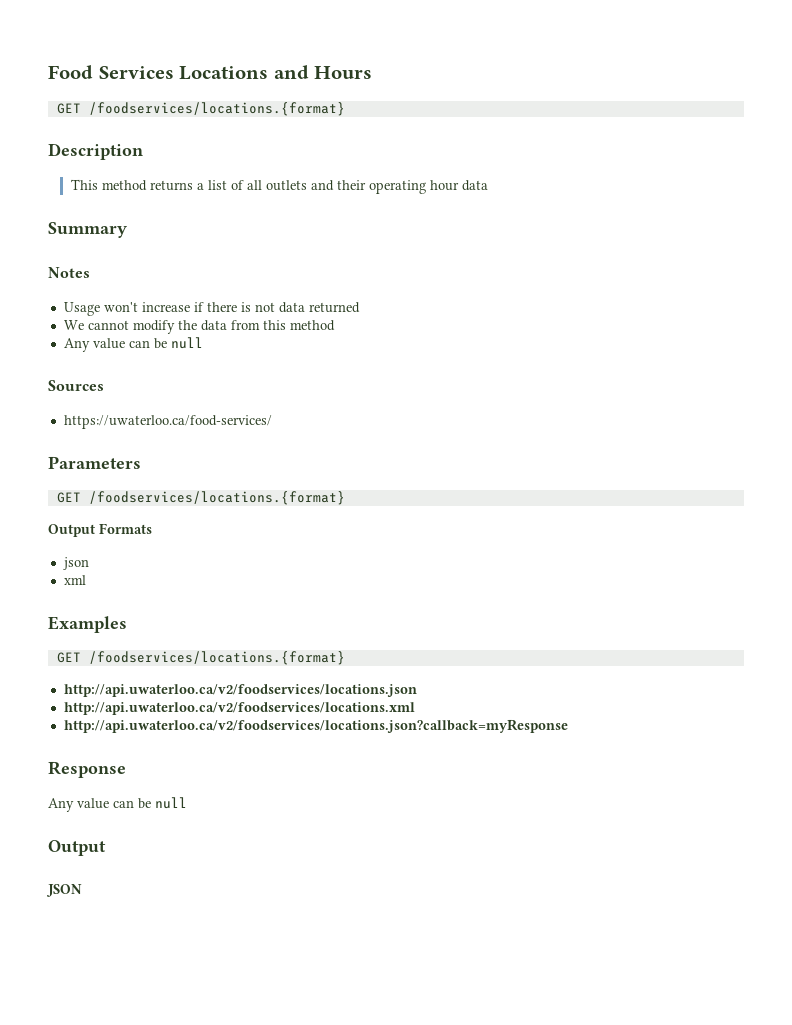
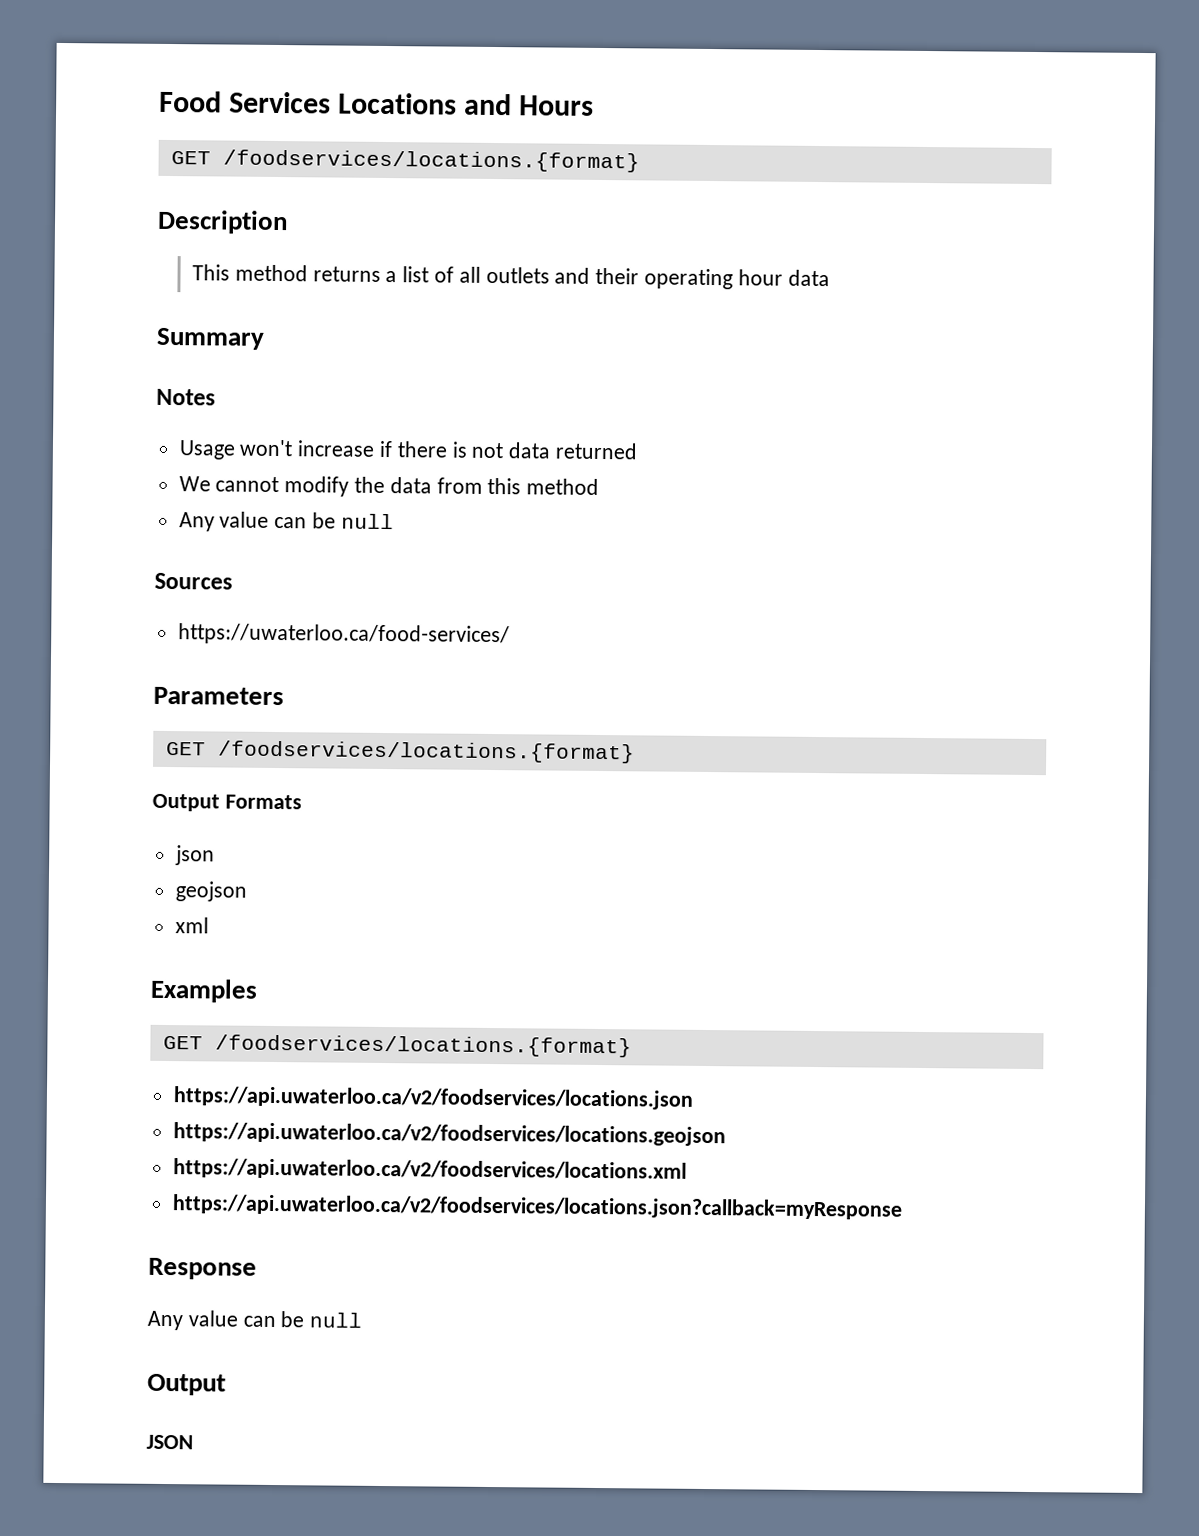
(89, 563) none -> [174,881,247,902] // geojson
[63,684,417,697] [63,702,415,715] [63,719,568,733] http://api.uwaterloo.ca/v2/foodservices/locations.json // http://api.uwaterloo.ca/v2/foodservices/locations.xml // http://api.uwaterloo.ca/v2/foodservices/locations.json?callback=myResponse -> [172,1086,694,1110] [172,1122,726,1147] [172,1158,687,1182] [171,1194,903,1220] https://api.uwaterloo.ca/v2/foodservices/locations.json // https://api.uwaterloo.ca/v2/foodservices/locations.geojson // https://api.uwaterloo.ca/v2/foodservices/locations.xml // https://api.uwaterloo.ca/v2/foodservices/locations.json?callback=myResponse

